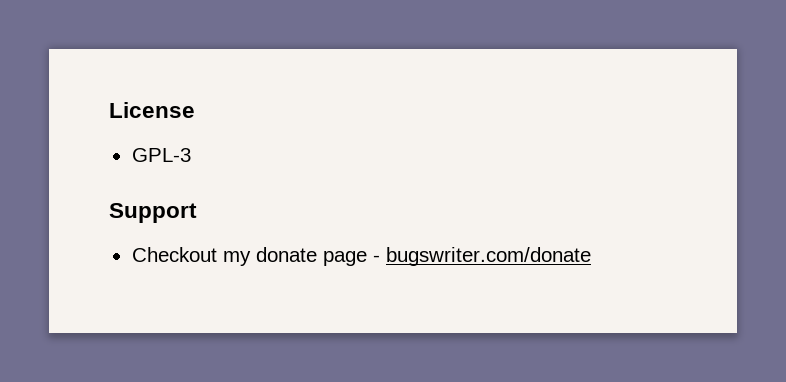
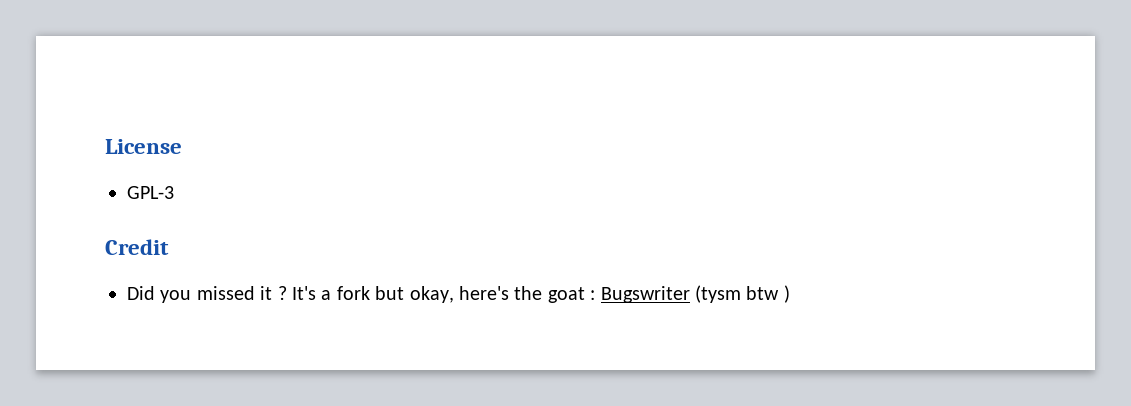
[109,203,197,223] [131,247,591,266] Support // Checkout my donate page - bugswriter.com/donate -> [105,239,169,255] [127,285,790,303] Credit // Did you missed it ? It's a fork but okay, here's the goat : Bugswriter (tysm btw )

